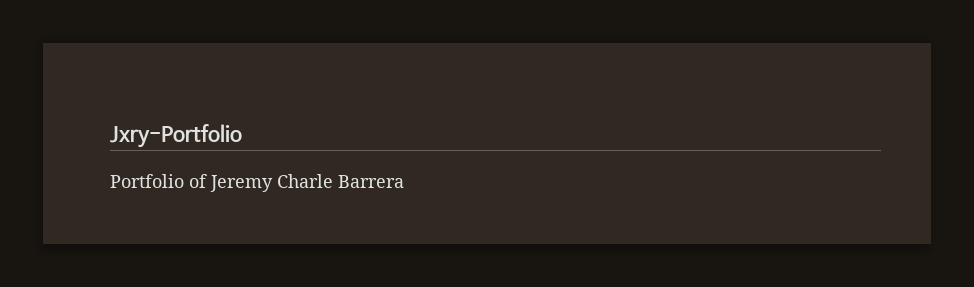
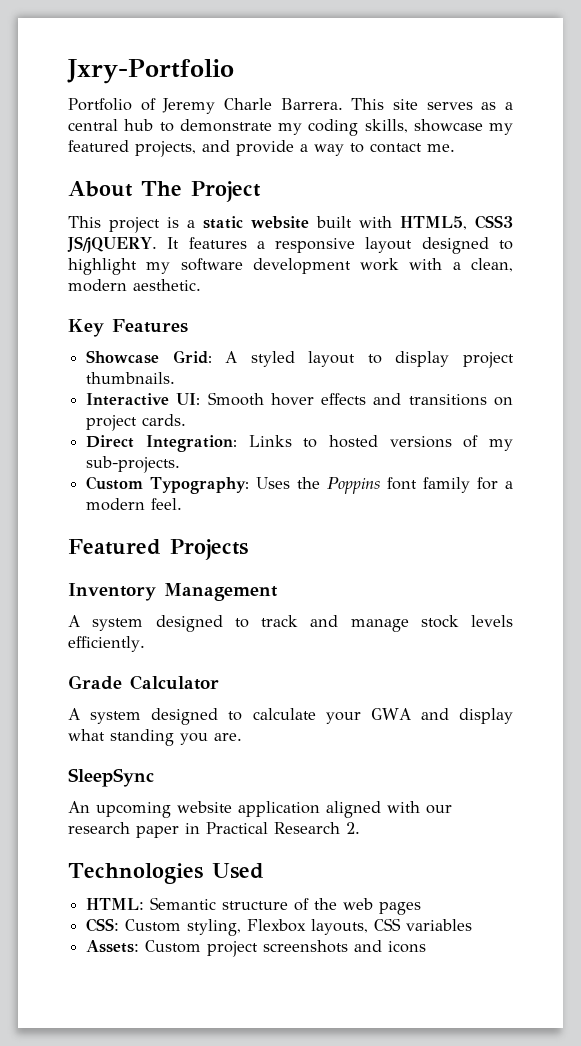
[338,175,404,188] Barrera -> [280,98,513,110] [68,119,513,136] [68,140,455,157] [68,181,261,202] [68,215,513,233] [67,236,513,254] [68,258,513,275] [68,279,201,292] [68,319,188,337] [86,350,514,368] [86,372,176,384] [86,392,513,406] [86,414,187,431] [86,435,513,452] [86,456,181,473] [86,476,513,494] [86,498,183,511] [68,539,248,560] [68,583,278,601] [68,615,513,632] [68,636,145,652] [68,675,219,690] [68,708,513,725] [68,729,242,746] [68,768,154,787] [68,801,452,818] [68,822,360,838] [68,863,264,884] [86,897,422,915] [86,918,473,936] [86,940,427,957] Barrera. This site serves as a central hub to demonstrate my coding skills, showcase my featured projects, and provide a way to contact me. // About The Project // This project is a static website built with HTML5, CSS3 JS/jQUERY. It features a responsive layout designed to highlight my software development work with a clean, modern aesthetic. // Key Features // Showcase Grid: A styled layout to display project thumbnails. // Interactive UI: Smooth hover effects and transitions on project cards. // Direct Integration: Links to hosted versions of my sub-projects. // Custom Typography: Uses the Poppins font family for a modern feel. // Featured Projects // Inventory Management // A system designed to track and manage stock levels efficiently. // Grade Calculator // A system designed to calculate your GWA and display what standing you are. // SleepSync // An upcoming website application aligned with our research paper in Practical Research 2. // Technologies Used // HTML: Semantic structure of the web pages // CSS: Custom styling, Flexbox layouts, CSS variables // Assets: Custom project screenshots and icons

